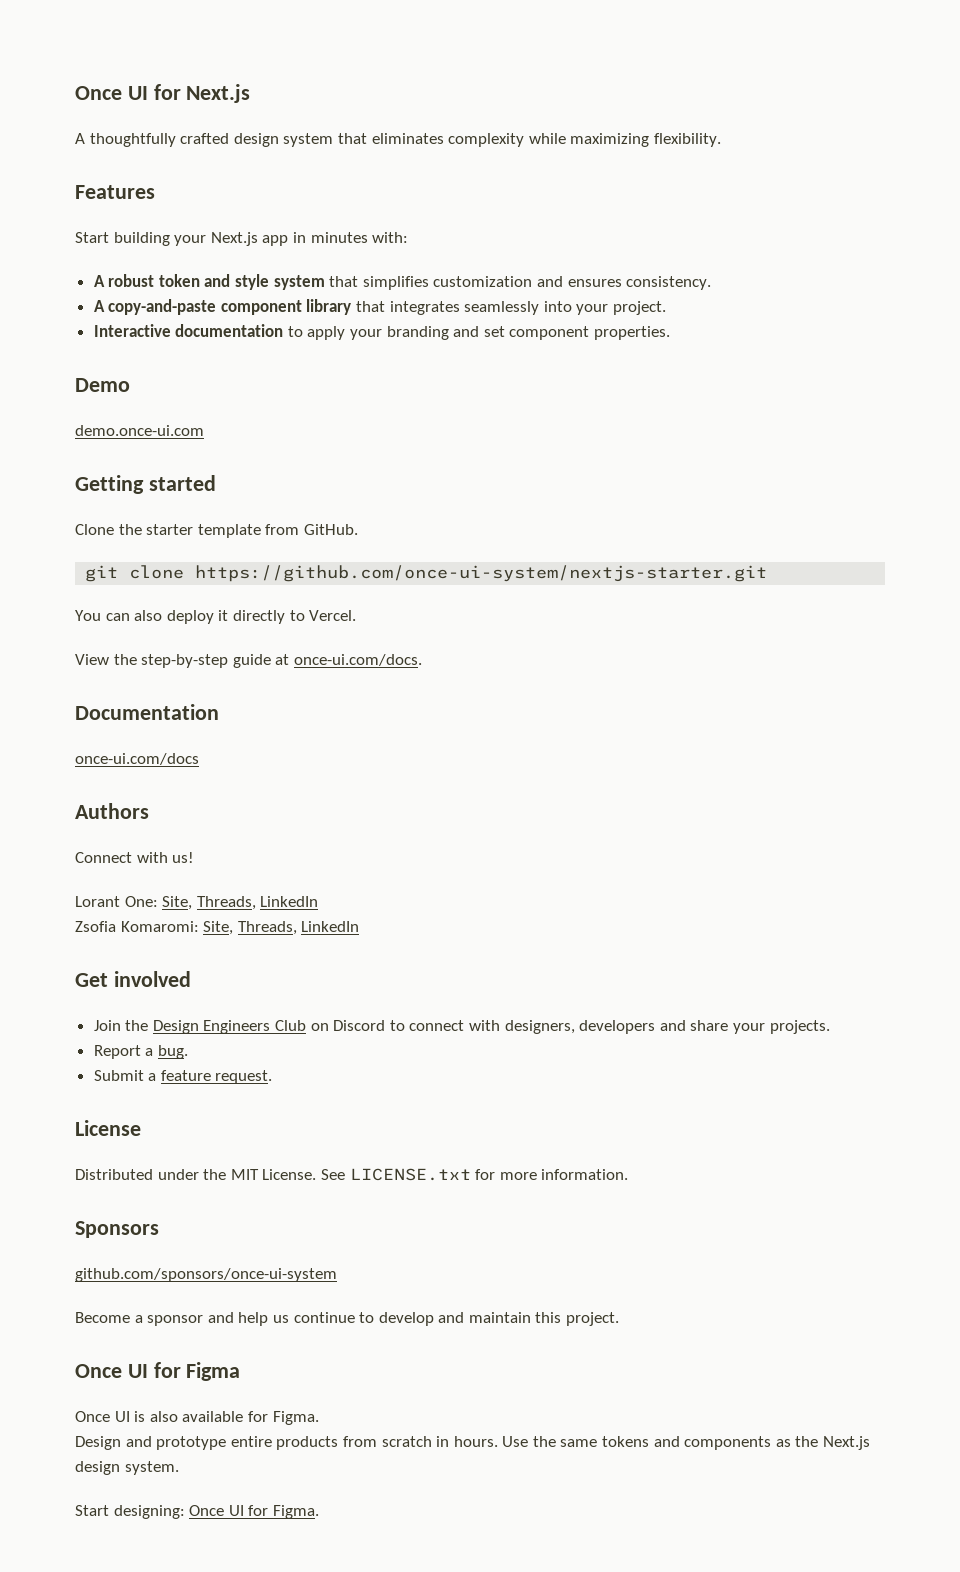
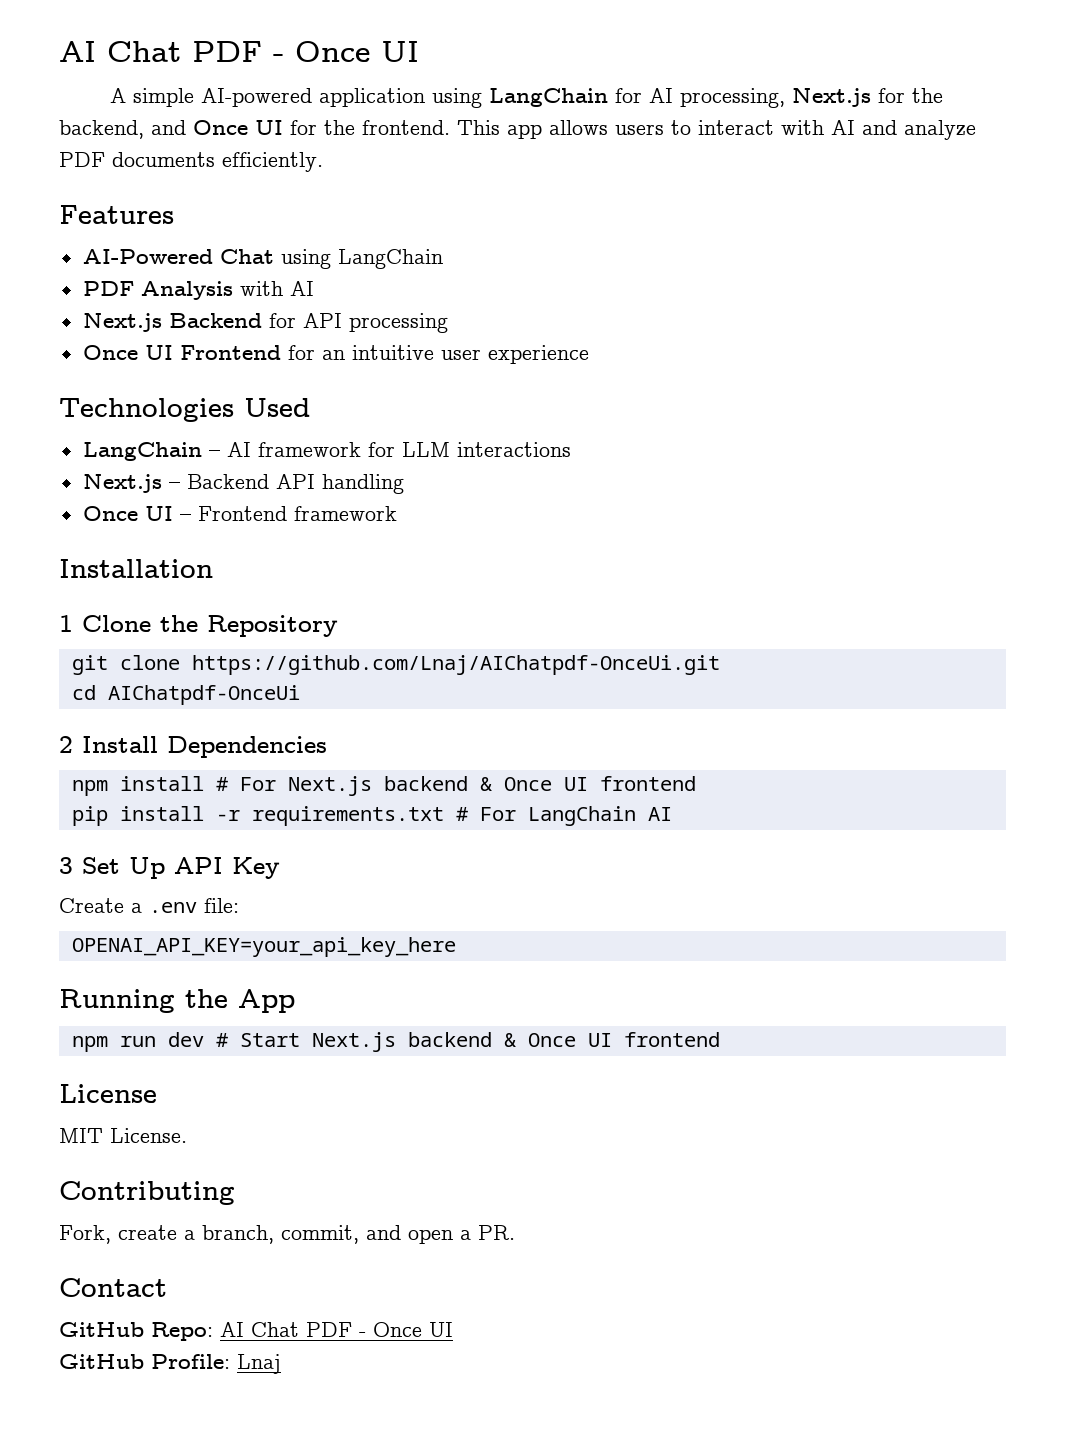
[75,84,251,103] [75,133,721,147] [75,185,155,199] [75,232,409,246] [93,274,712,290] [93,299,667,315] [93,324,671,340] [75,378,130,392] [75,425,204,436] [75,475,216,494] [75,524,358,538] [85,565,768,582] [75,610,357,624] [75,654,422,668] [75,704,219,720] [75,753,199,765] [75,803,149,819] [75,852,195,863] [75,896,319,910] [75,921,360,935] [75,971,191,987] [93,1020,830,1034] [93,1045,188,1059] [93,1070,273,1084] [75,1120,141,1136] [75,1168,629,1181] [75,1221,159,1238] [75,1268,337,1282] [75,1312,620,1326] [75,1362,241,1381] [75,1411,319,1425] [75,1436,871,1450] [75,1461,179,1475] [75,1505,319,1519] Once UI for Next.js // A thoughtfully crafted design system that eliminates complexity while maximizing flexibility. // Features // Start building your Next.js app in minutes with: // A robust token and style system that simplifies customization and ensures consistency. // A copy-and-paste component library that integrates seamlessly into your project. // Interactive documentation to apply your branding and set component properties. // Demo // demo.once-ui.com // Getting started // Clone the starter template from GitHub. // git clone https://github.com/once-ui-system/nextjs-starter.git // You can also deploy it directly to Vercel. // View the step-by-step guide at once-ui.com/docs. // Documentation // once-ui.com/docs // Authors // Connect with us! // Lorant One: Site, Threads, LinkedIn // Zsofia Komaromi: Site, Threads, LinkedIn // Get involved // Join the Design Engineers Club on Discord to connect with designers, developers and share your projects. // Report a bug. // Submit a feature request. // License // Distributed under the MIT License. See LICENSE.txt for more information. // Sponsors // github.com/sponsors/once-ui-system // Become a sponsor and help us continue to develop and maintain this project. // Once UI for Figma // Once UI is also available for Figma. // Design and prototype entire products from scratch in hours. Use the same tokens and components as the Next.js design system. // Start designing: Once UI for Figma. -> [59,41,419,62] [110,88,944,108] [59,120,976,140] [59,152,323,172] [59,205,174,224] [82,249,443,269] [82,281,314,300] [82,313,448,333] [82,345,589,364] [59,398,310,422] [82,442,571,461] [82,474,404,494] [82,506,397,521] [59,559,213,578] [59,615,338,637] [71,655,720,675] [71,685,300,705] [59,736,327,758] [71,776,696,796] [71,806,672,826] [59,857,280,879] [59,898,239,913] [71,937,456,957] [59,989,295,1013] [71,1032,720,1052] [59,1084,157,1103] [59,1128,187,1143] [59,1181,235,1205] [59,1225,515,1244] [59,1278,167,1297] [59,1322,453,1341] [59,1354,281,1374] AI Chat PDF - Once UI // A simple AI-powered application using LangChain for AI processing, Next.js for the backend, and Once UI for the frontend. This app allows users to interact with AI and analyze PDF documents efficiently. // Features // AI-Powered Chat using LangChain // PDF Analysis with AI // Next.js Backend for API processing // Once UI Frontend for an intuitive user experience // Technologies Used // LangChain – AI framework for LLM interactions // Next.js – Backend API handling // Once UI – Frontend framework // Installation // 1 Clone the Repository // git clone https://github.com/Lnaj/AIChatpdf-OnceUi.git // cd AIChatpdf-OnceUi // 2 Install Dependencies // npm install # For Next.js backend & Once UI frontend // pip install -r requirements.txt # For LangChain AI // 3 Set Up API Key // Create a .env file: // OPENAI_API_KEY=your_api_key_here // Running the App // npm run dev # Start Next.js backend & Once UI frontend // License // MIT License. // Contributing // Fork, create a branch, commit, and open a PR. // Contact // GitHub Repo: AI Chat PDF - Once UI // GitHub Profile: Lnaj

